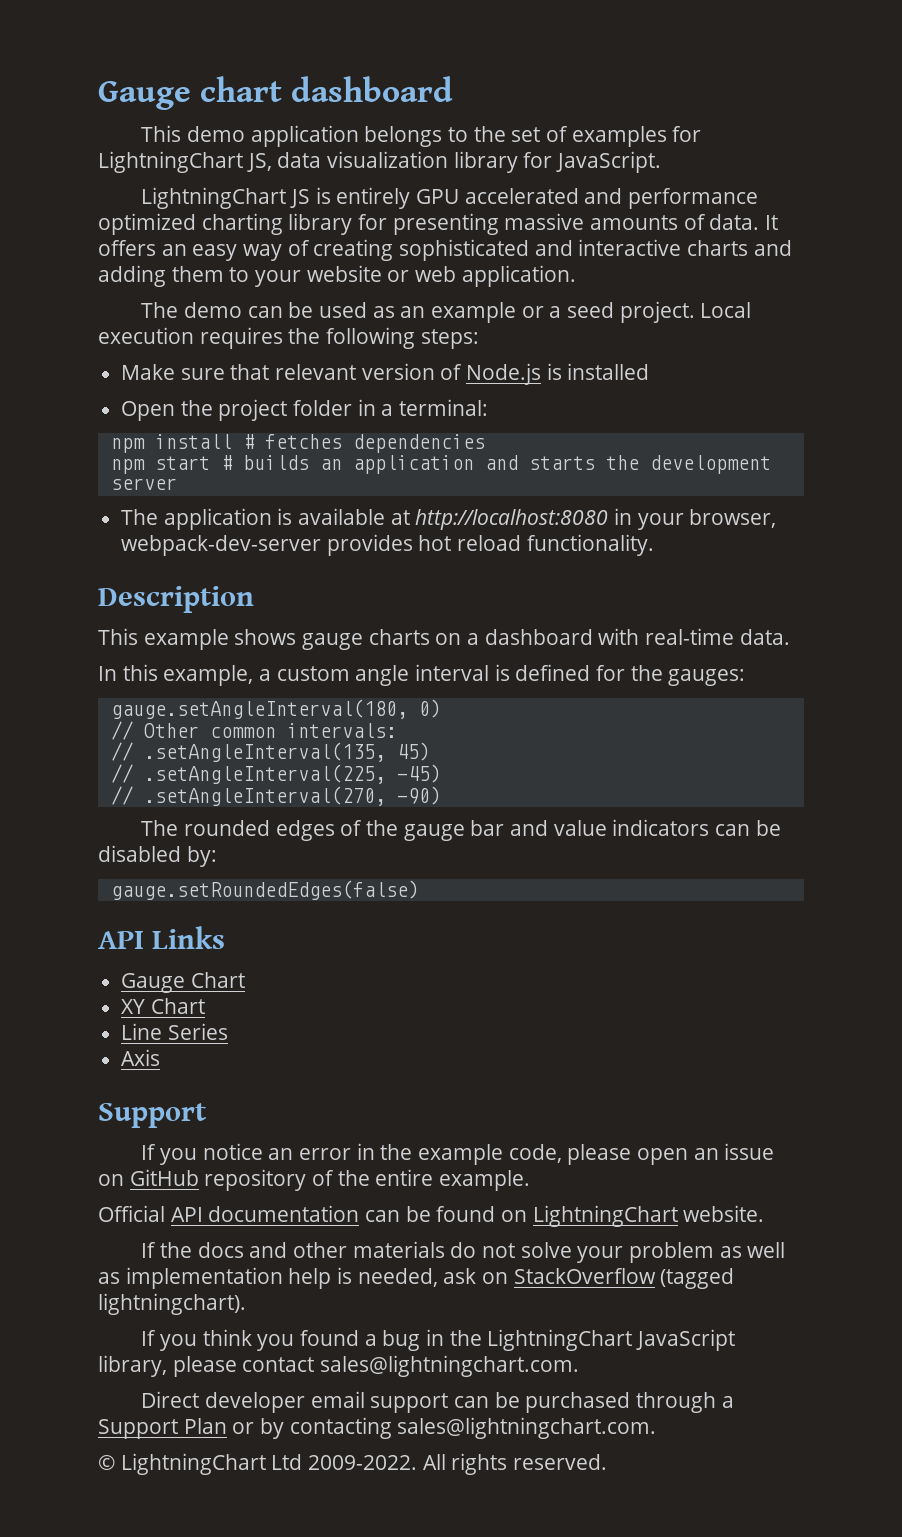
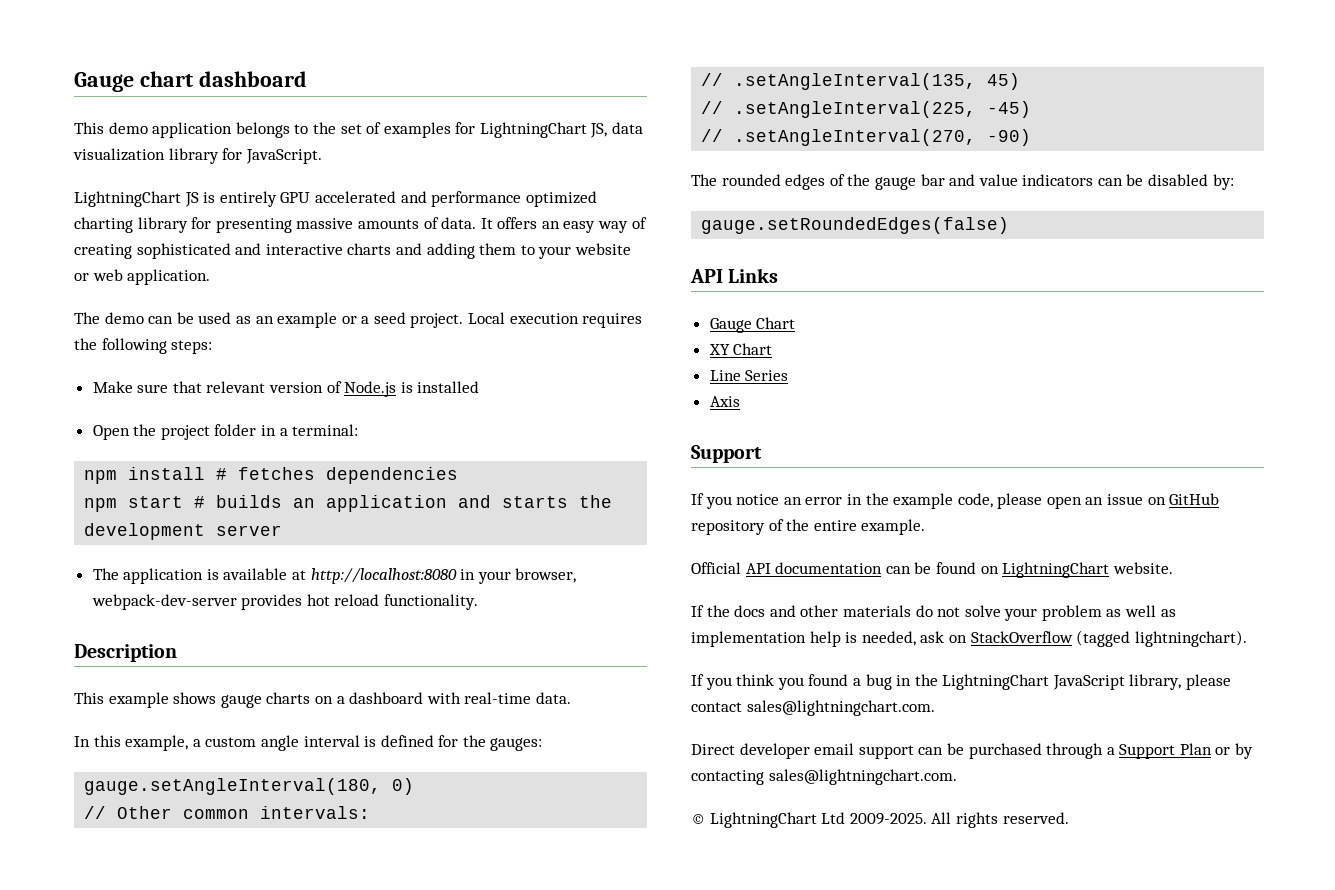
[308,1455,418,1470] 2009-2022. -> [849,813,927,825] 2009-2025.

